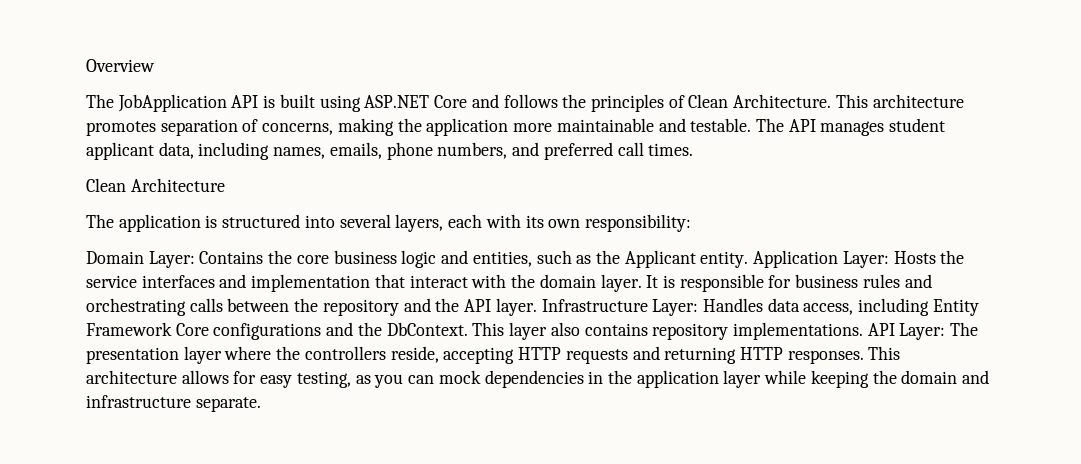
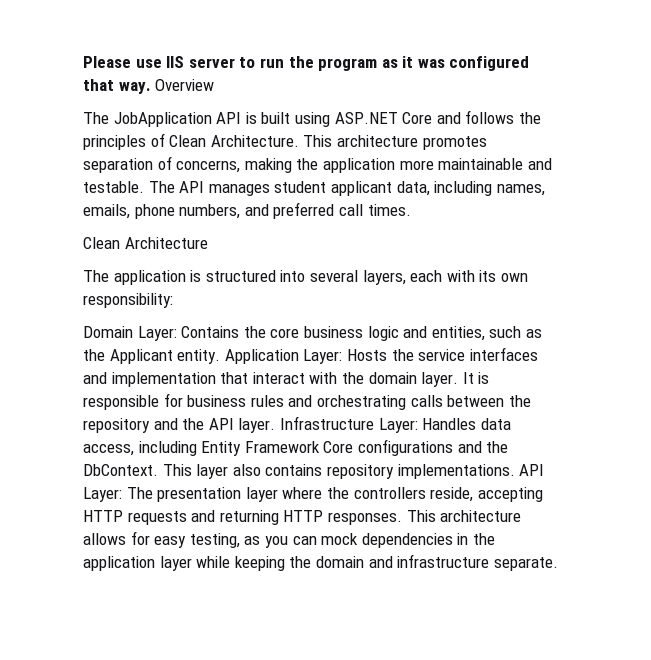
(86, 65) none -> [83,56,530,71] [83,79,151,94] Please use IIS server to run the program as it was configured that way.

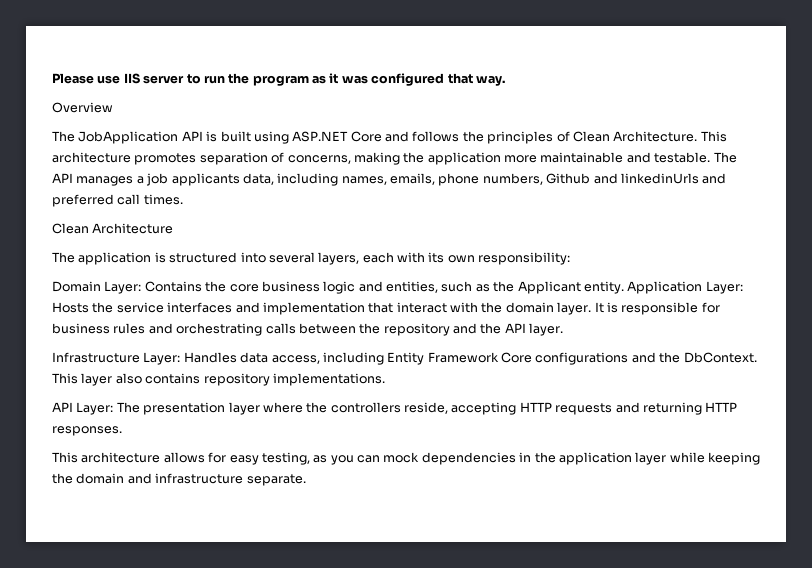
(151, 88) none -> (505, 81) //
[274,181,392,196] student applicant -> [136,173,240,186] a job applicants
(241, 211) none -> [546,173,699,184] Github and linkedinUrls
(276, 425) none -> (564, 329) //
(515, 471) none -> (385, 379) //
(402, 518) none -> (122, 431) //

